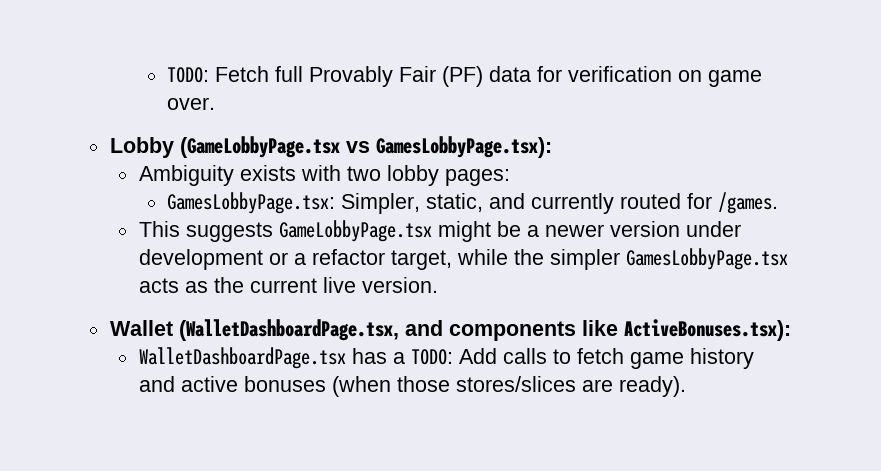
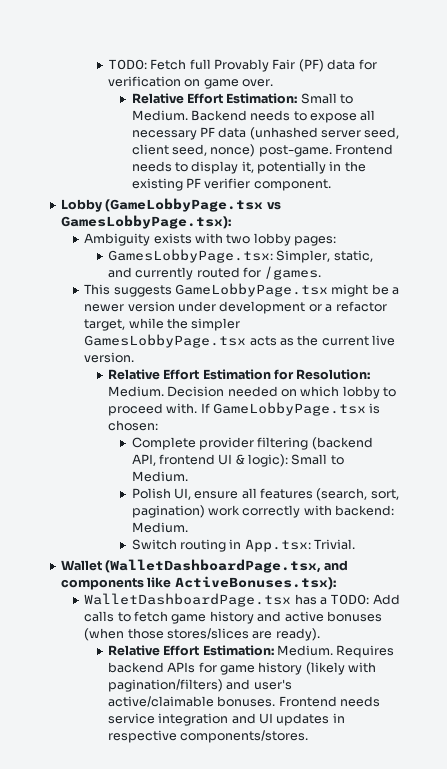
(216, 103) none -> [131,93,354,104] [131,110,376,123] [131,127,400,140] [131,144,394,157] [131,161,366,174] [131,178,331,191] // Relative Effort Estimation: Small to Medium. Backend needs to expose all necessary PF data (unhashed server seed, client seed, nonce) post-game. Frontend needs to display it, potentially in the existing PF verifier component.
(438, 285) none -> [107,369,371,380] [107,386,397,399] [107,402,381,416] [107,420,158,431] [131,437,373,450] [131,454,344,467] [131,471,188,482] [131,488,399,501] [131,505,395,518] [131,522,188,533] [131,539,356,552] // Relative Effort Estimation for Resolution: Medium. Decision needed on which lobby to proceed with. If GameLobbyPage.tsx is chosen: // Complete provider filtering (backend API, frontend UI & logic): Small to Medium. // Polish UI, ensure all features (search, sort, pagination) work correctly with backend: Medium. // Switch routing in App.tsx: Trivial.
(686, 386) none -> [107,645,395,658] [107,662,377,675] [107,679,292,692] [107,696,381,707] [107,713,345,726] [107,730,309,743] // Relative Effort Estimation: Medium. Requires backend APIs for game history (likely with pagination/filters) and user's active/claimable bonuses. Frontend needs service integration and UI updates in respective components/stores.

